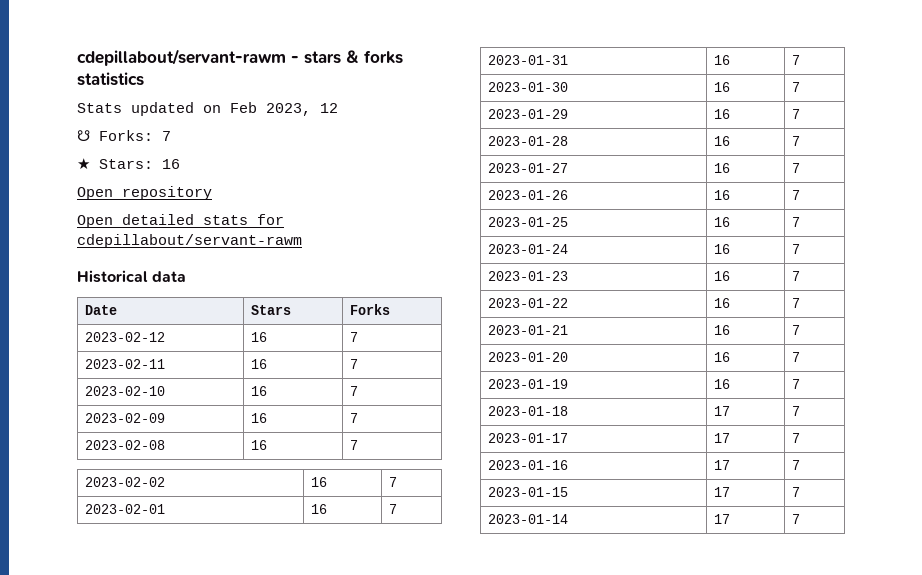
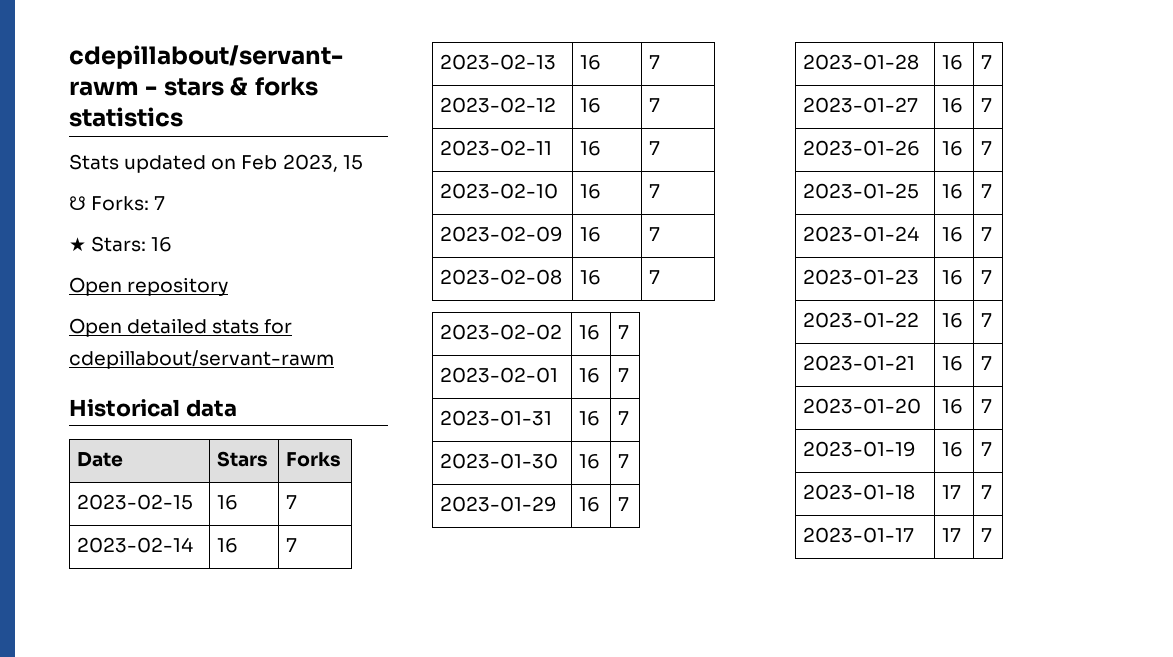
[320,103,338,113] 12 -> [342,155,363,170] 15
(391, 309) none -> [77,494,194,510] [217,495,239,510] [286,495,298,509] [77,537,194,553] [217,538,239,553] [286,538,298,552] [440,54,557,70] [580,55,602,70] [649,55,661,69] // 2023-02-15 | 16 | 7 // 2023-02-14 | 16 | 7 // 2023-02-13 | 16 | 7
[488,460,569,470] [714,460,731,470] [792,460,801,470] [488,487,569,497] [714,487,731,497] [792,487,801,497] [488,514,569,524] [714,514,731,524] [792,514,801,524] // 2023-01-16 | 17 | 7 // 2023-01-15 | 17 | 7 // 2023-01-14 | 17 | 7 -> (993, 535) none

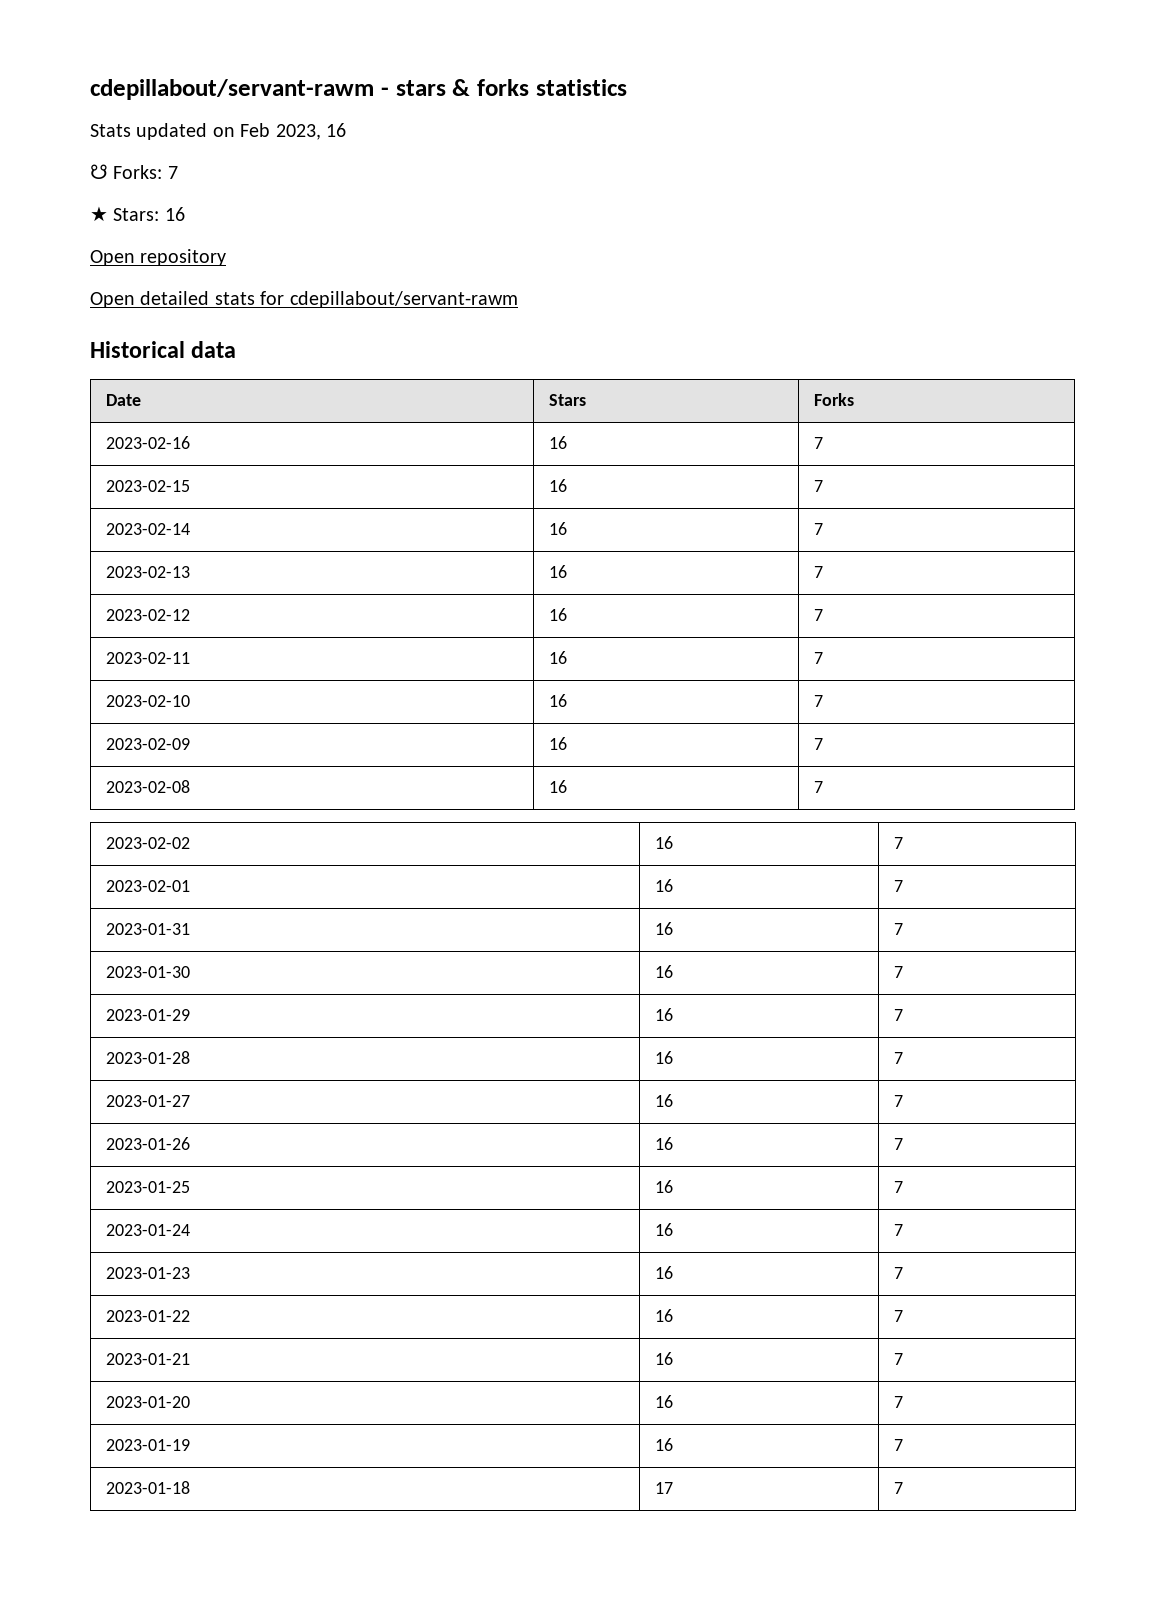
[342,155,363,170] 15 -> [326,123,346,137] 16
(342, 459) none -> [105,436,190,449] [548,436,567,449] [813,437,823,449] // 2023-02-16 | 16 | 7
[803,527,915,543] [942,528,962,542] [981,528,993,542] // 2023-01-17 | 17 | 7 -> (903, 1488) none

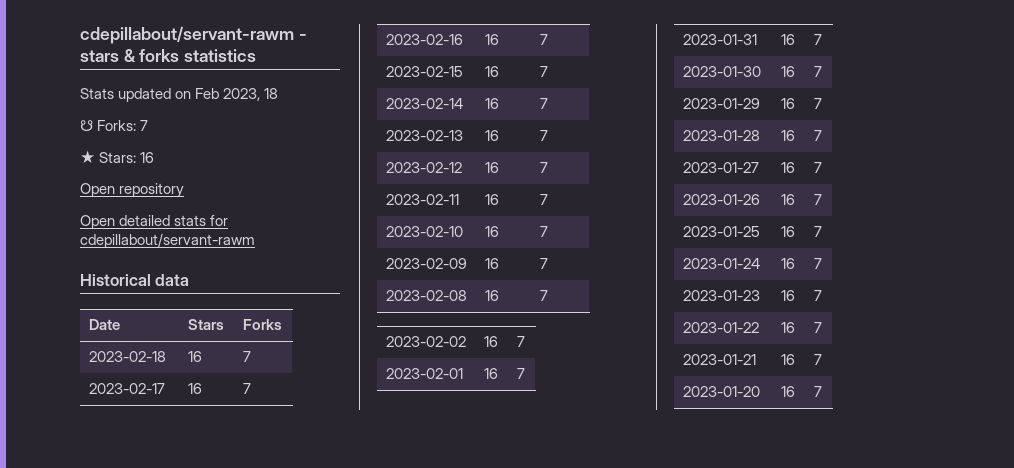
[326,123,346,137] 16 -> [264,88,279,99] 18
(854, 399) none -> [88,351,166,362] [187,351,202,362] [242,351,251,362] [88,383,165,394] [187,383,202,394] [242,383,251,394] // 2023-02-18 | 16 | 7 // 2023-02-17 | 16 | 7
[105,1439,190,1451] [654,1438,673,1451] [893,1439,903,1451] [105,1481,190,1494] [654,1482,673,1494] [893,1482,903,1494] // 2023-01-19 | 16 | 7 // 2023-01-18 | 17 | 7 -> (822, 391) none

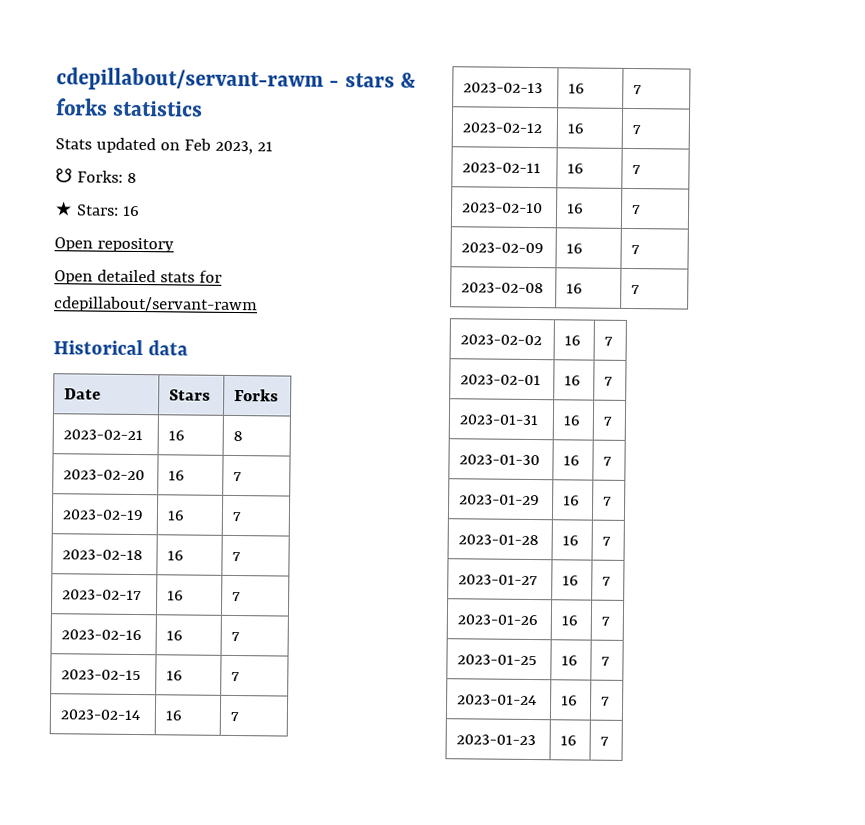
[264,88,279,99] 18 -> [256,141,273,152] 21
[140,120,149,131] 7 -> [126,172,137,183] 8
(282, 324) none -> [63,429,144,441] [168,430,186,441] [233,430,244,442] [63,469,146,481] [168,470,186,481] [233,471,243,482] [62,509,144,521] [167,510,185,521] [232,511,242,522] // 2023-02-21 | 16 | 8 // 2023-02-20 | 16 | 7 // 2023-02-19 | 16 | 7
[682,322,759,333] [780,322,795,333] [813,322,822,333] [682,354,756,365] [780,354,795,365] [813,354,822,365] [682,386,760,397] [780,386,795,397] [813,386,822,397] // 2023-01-22 | 16 | 7 // 2023-01-21 | 16 | 7 // 2023-01-20 | 16 | 7 -> (610, 741) none

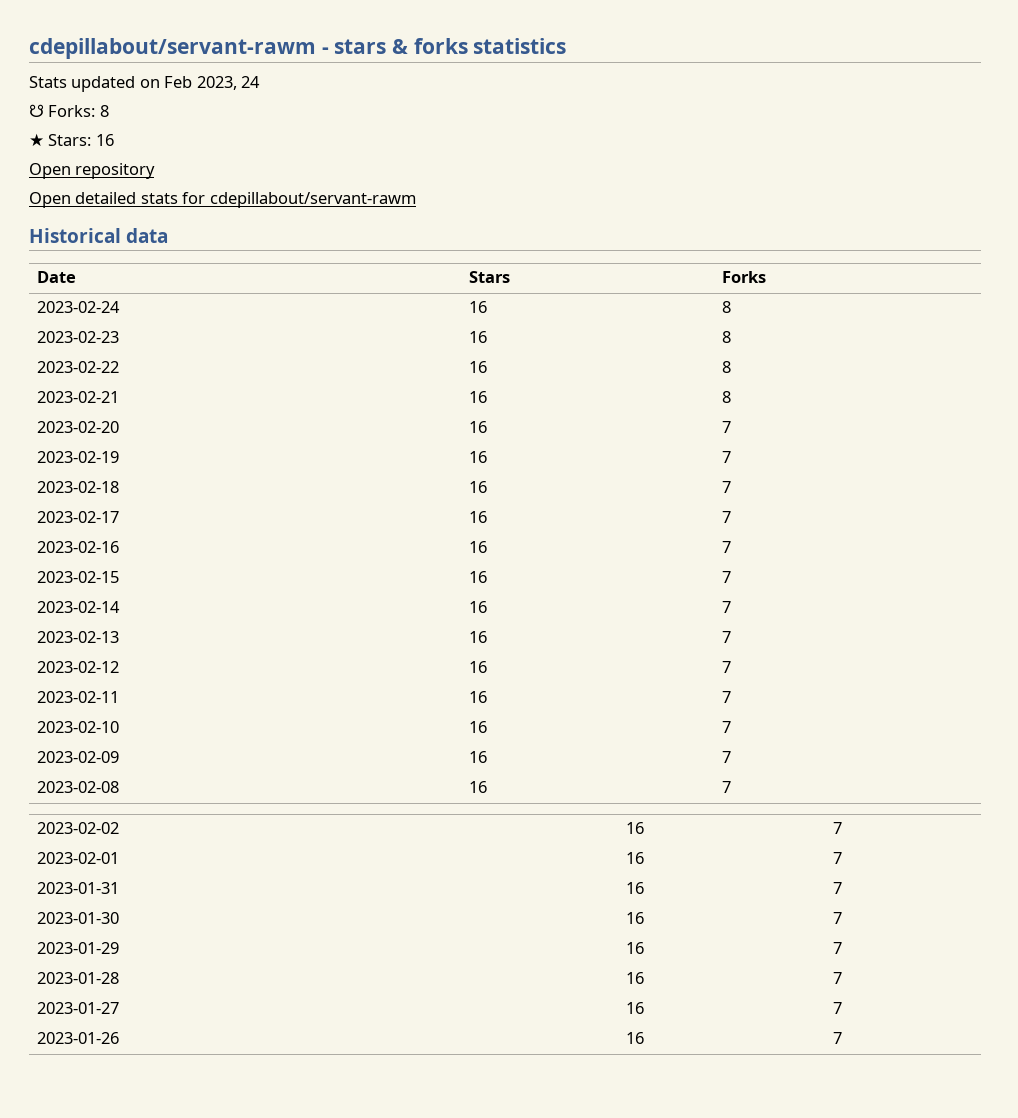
[256,141,273,152] 21 -> [241,76,261,88] 24
(280, 395) none -> [36,301,120,313] [468,301,487,313] [721,301,731,313] [36,331,119,343] [468,331,487,343] [721,331,731,343] [36,361,119,373] [468,361,487,373] [721,361,731,373] // 2023-02-24 | 16 | 8 // 2023-02-23 | 16 | 8 // 2023-02-22 | 16 | 8
[457,654,538,666] [561,655,579,666] [601,656,611,666] [457,694,538,706] [561,695,579,706] [601,696,611,706] [456,734,537,746] [560,735,578,746] [600,736,610,746] // 2023-01-25 | 16 | 7 // 2023-01-24 | 16 | 7 // 2023-01-23 | 16 | 7 -> (842, 1038) none

